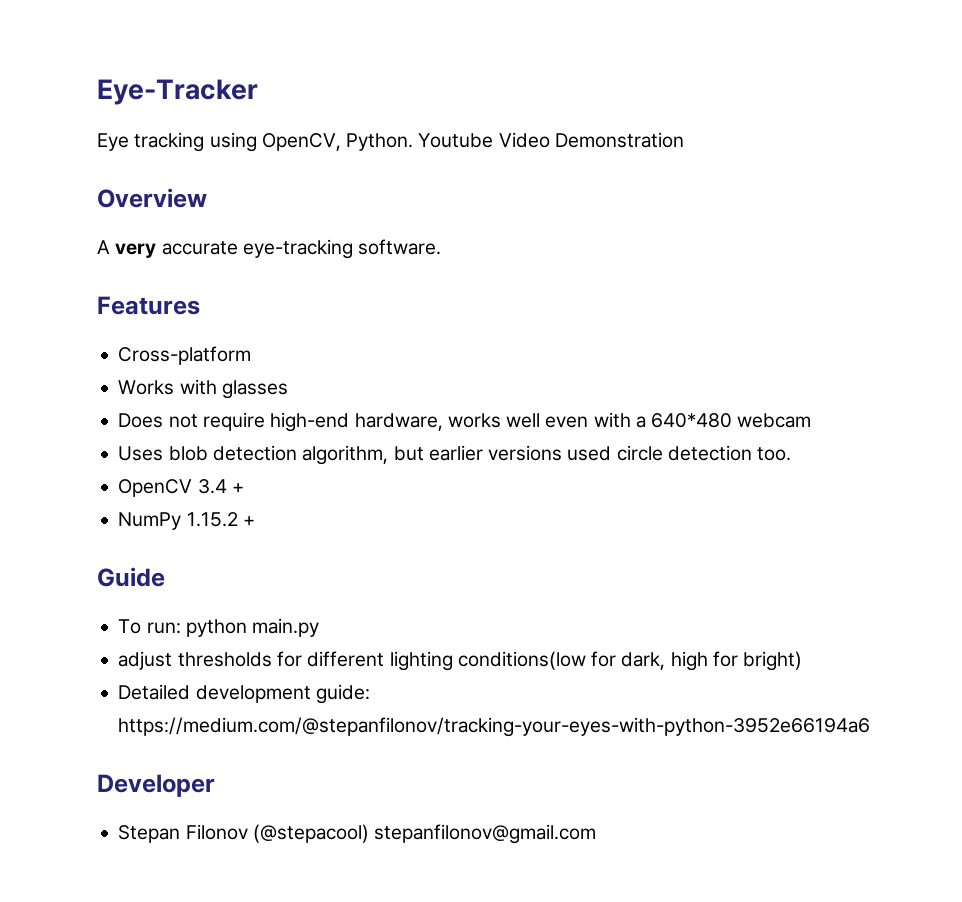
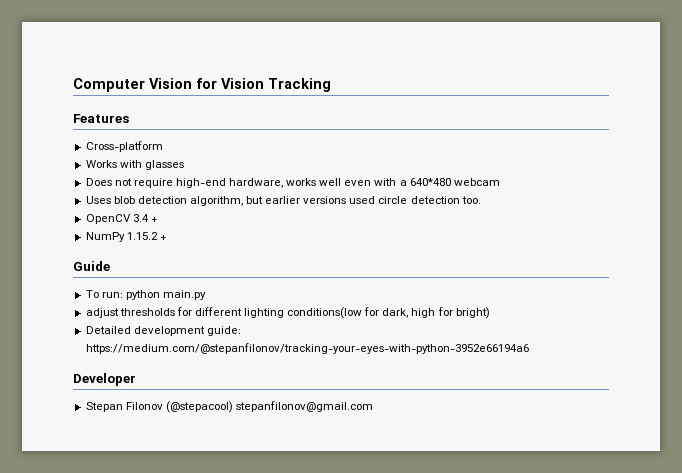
[97,79,258,105] [97,132,684,152] [97,188,207,208] [97,239,442,259] Eye-Tracker // Eye tracking using OpenCV, Python. Youtube Video Demonstration // Overview // A very accurate eye-tracking software. -> [73,78,331,92] Computer Vision for Vision Tracking

